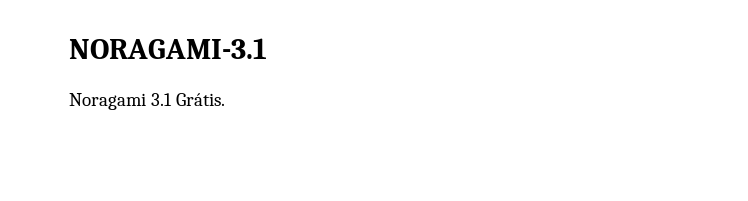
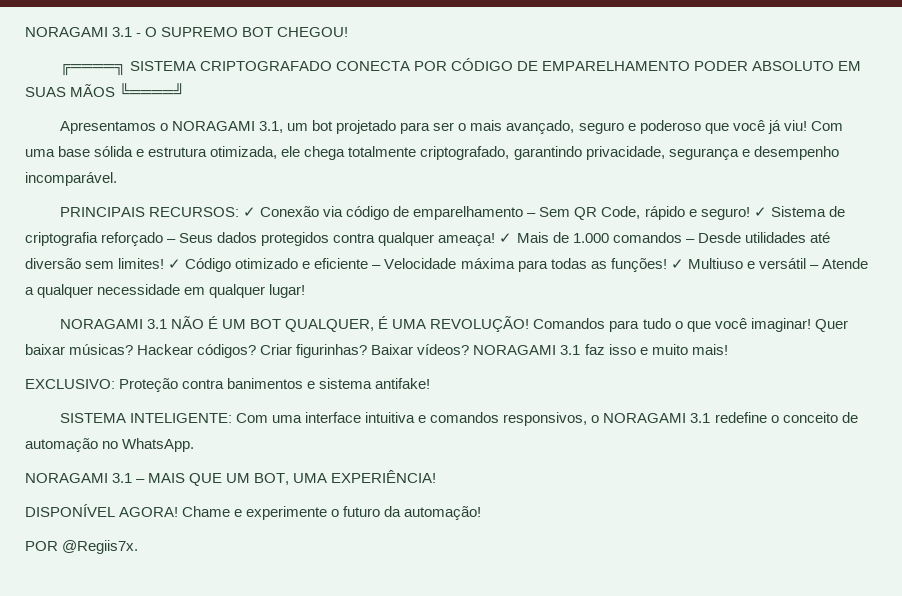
[69,38,267,59] [69,93,226,110] NORAGAMI-3.1 // Noragami 3.1 Grátis. -> [25,27,349,37] [59,58,862,76] [25,83,186,97] [59,120,843,134] [25,146,839,160] [25,172,117,186] [59,206,845,220] [25,232,830,246] [25,258,868,272] [25,284,306,298] [59,316,848,332] [25,344,728,358] [25,378,431,392] [59,412,858,426] [25,438,195,452] [25,470,437,486] [25,504,482,520] [25,540,139,554] NORAGAMI 3.1 - O SUPREMO BOT CHEGOU! // ╔════╗ SISTEMA CRIPTOGRAFADO CONECTA POR CÓDIGO DE EMPARELHAMENTO PODER ABSOLUTO EM SUAS MÃOS ╚════╝ // Apresentamos o NORAGAMI 3.1, um bot projetado para ser o mais avançado, seguro e poderoso que você já viu! Com uma base sólida e estrutura otimizada, ele chega totalmente criptografado, garantindo privacidade, segurança e desempenho incomparável. // PRINCIPAIS RECURSOS: ✓ Conexão via código de emparelhamento – Sem QR Code, rápido e seguro! ✓ Sistema de criptografia reforçado – Seus dados protegidos contra qualquer ameaça! ✓ Mais de 1.000 comandos – Desde utilidades até diversão sem limites! ✓ Código otimizado e eficiente – Velocidade máxima para todas as funções! ✓ Multiuso e versátil – Atende a qualquer necessidade em qualquer lugar! // NORAGAMI 3.1 NÃO É UM BOT QUALQUER, É UMA REVOLUÇÃO! Comandos para tudo o que você imaginar! Quer baixar músicas? Hackear códigos? Criar figurinhas? Baixar vídeos? NORAGAMI 3.1 faz isso e muito mais! // EXCLUSIVO: Proteção contra banimentos e sistema antifake! // SISTEMA INTELIGENTE: Com uma interface intuitiva e comandos responsivos, o NORAGAMI 3.1 redefine o conceito de automação no WhatsApp. // NORAGAMI 3.1 – MAIS QUE UM BOT, UMA EXPERIÊNCIA! // DISPONÍVEL AGORA! Chame e experimente o futuro da automação! // POR @Regiis7x.

